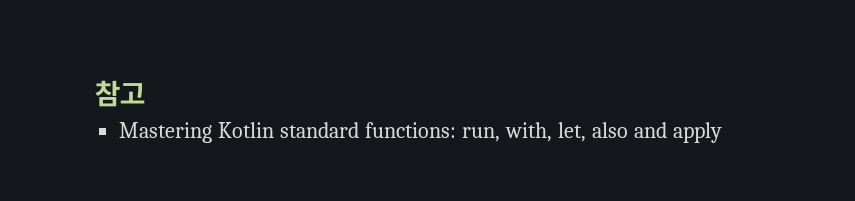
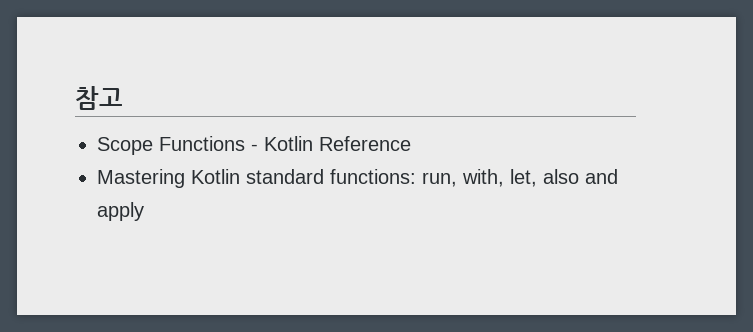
(145, 93) none -> [97,136,411,155] // Scope Functions - Kotlin Reference

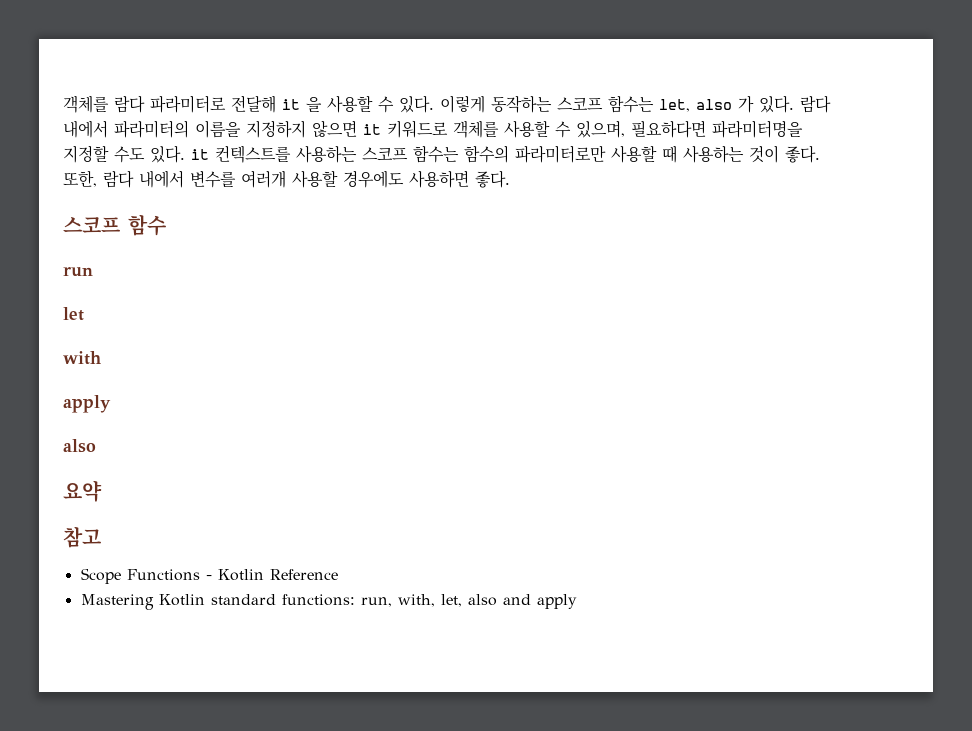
(75, 98) none -> [63,95,831,113] [63,120,803,138] [63,145,820,163] [63,170,510,188] [63,214,166,236] [63,266,93,277] [63,307,84,321] [63,351,101,365] [63,395,111,413] [63,439,96,453] [63,480,102,502] 객체를 람다 파라미터로 전달해 it 을 사용할 수 있다. 이렇게 동작하는 스코프 함수는 let, also 가 있다. 람다 내에서 파라미터의 이름을 지정하지 않으면 it 키워드로 객체를 사용할 수 있으며, 필요하다면 파라미터명을 지정할 수도 있다. it 컨텍스트를 사용하는 스코프 함수는 함수의 파라미터로만 사용할 때 사용하는 것이 좋다. 또한, 람다 내에서 변수를 여러개 사용할 경우에도 사용하면 좋다. // 스코프 함수 // run // let // with // apply // also // 요약 //

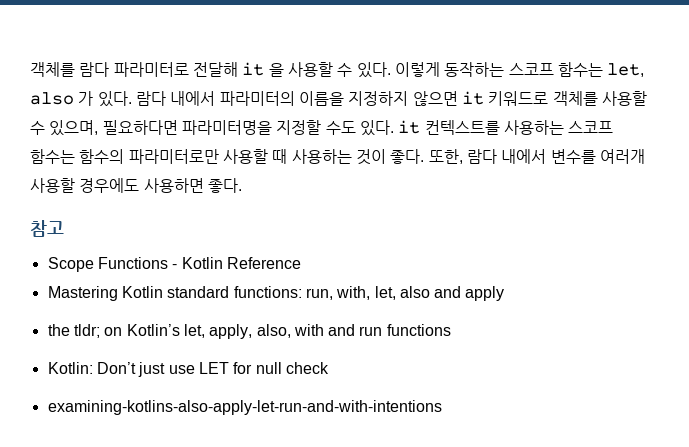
[63,214,166,236] [63,266,93,277] [63,307,84,321] [63,351,101,365] [63,395,111,413] [63,439,96,453] [63,480,102,502] // 스코프 함수 // run // let // with // apply // also // 요약 -> (242, 185) none
(577, 601) none -> [47,324,451,339] [47,362,329,377] [47,400,442,415] // the tldr; on Kotlin’s let, apply, also, with and run functions // Kotlin: Don’t just use LET for null check // examining-kotlins-also-apply-let-run-and-with-intentions

